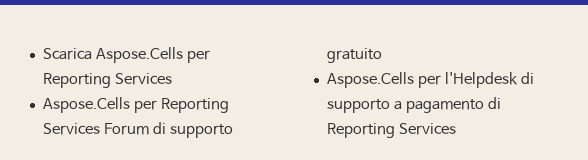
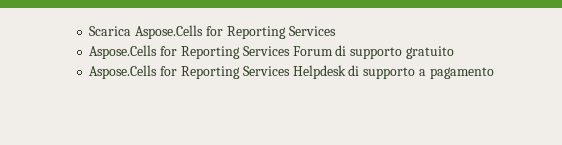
[186,50,210,63] per -> [205,26,223,36] for
[133,100,157,113] per -> [160,46,178,56] for
[417,72,518,88] per l'Helpdesk -> [160,65,346,79] for Reporting Services Helpdesk
[487,97,501,109] [326,123,456,138] di Reporting Services -> (494, 73) none

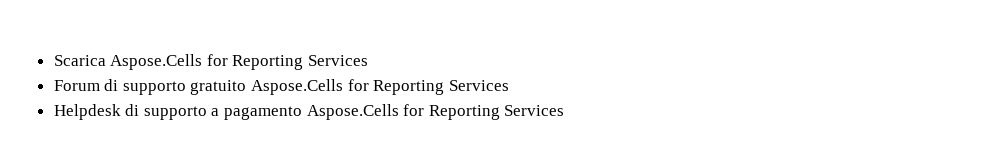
[89,45,454,59] [89,65,290,79] Aspose.Cells for Reporting Services Forum di supporto gratuito // Aspose.Cells for Reporting Services -> [53,79,509,95] Forum di supporto gratuito Aspose.Cells for Reporting Services //
(494, 73) none -> [306,104,565,120] Aspose.Cells for Reporting Services

